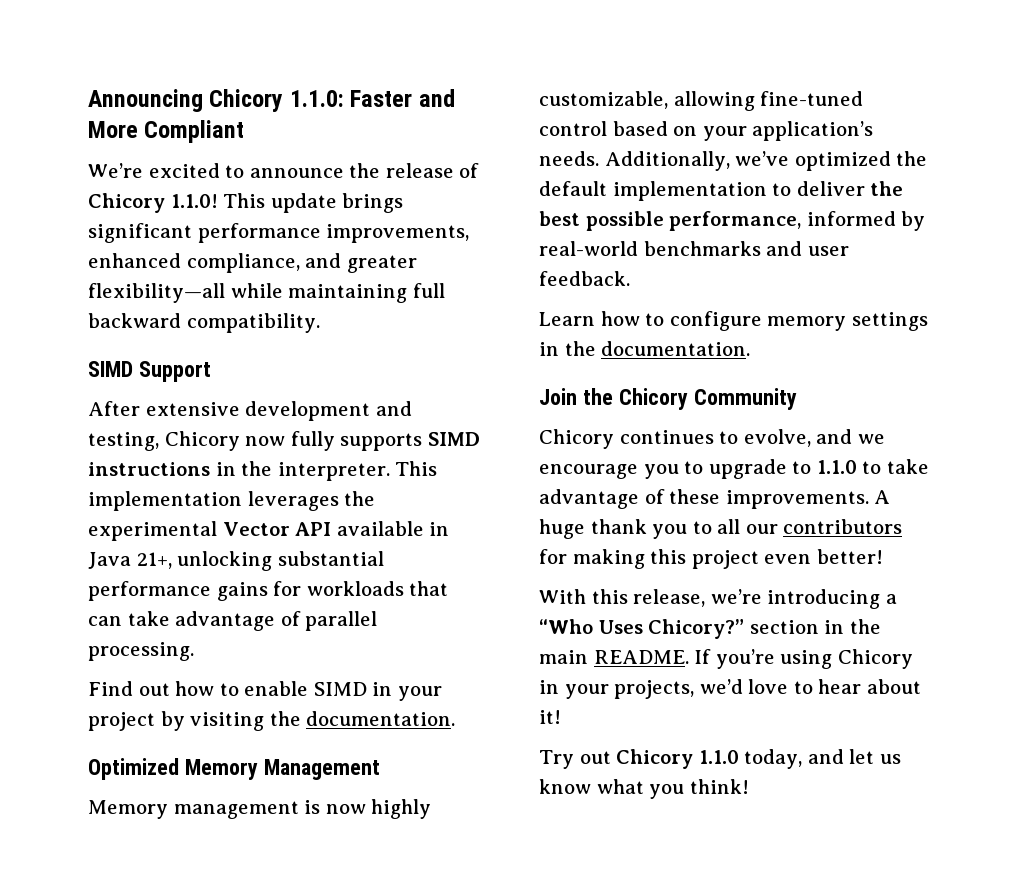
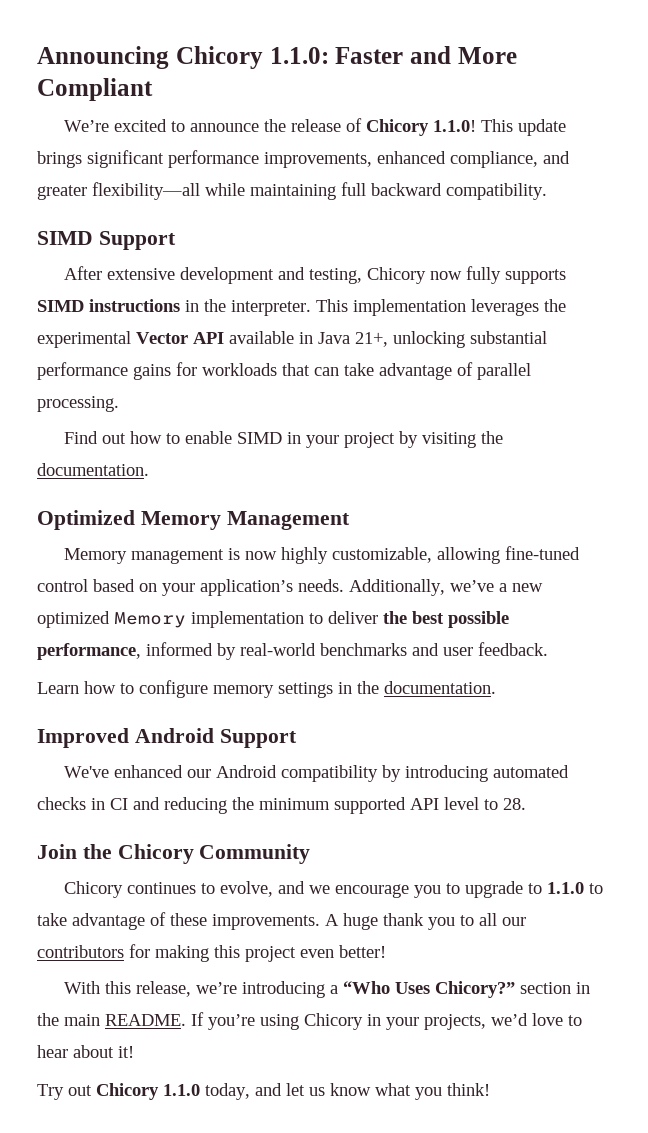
[794,151,928,171] [539,181,607,196] optimized the default -> [499,583,543,592] [37,611,186,628] a new optimized Memory
(751, 348) none -> [37,728,297,748] [64,765,570,782] [37,797,526,814] // Improved Android Support // We've enhanced our Android compatibility by introducing automated checks in CI and reducing the minimum supported API level to 28.

